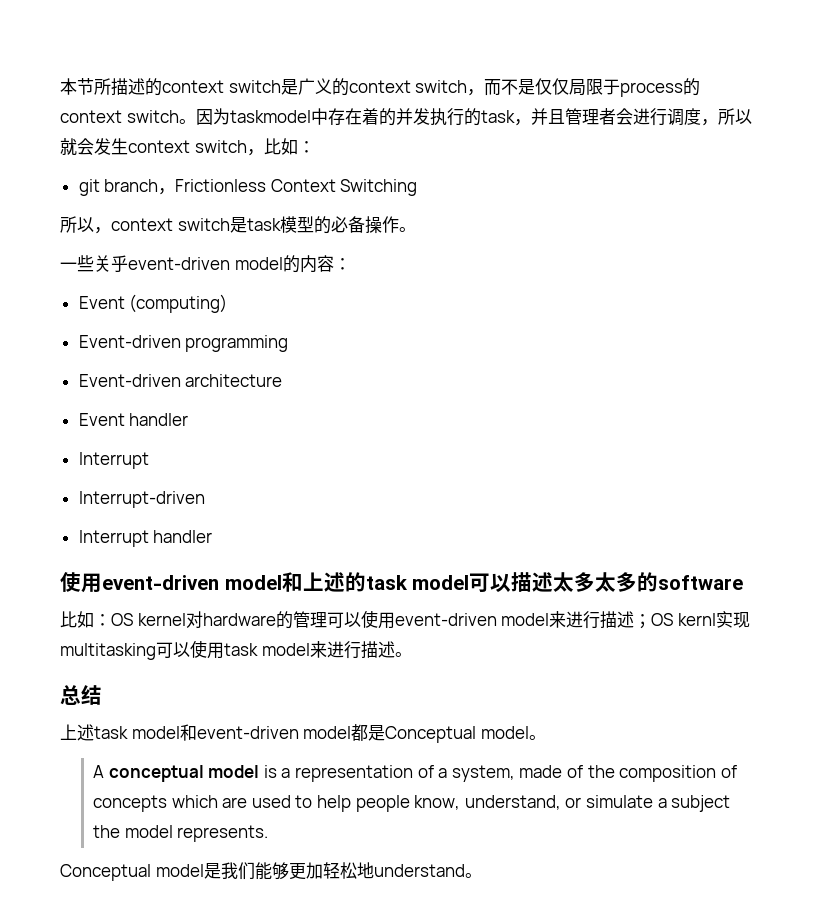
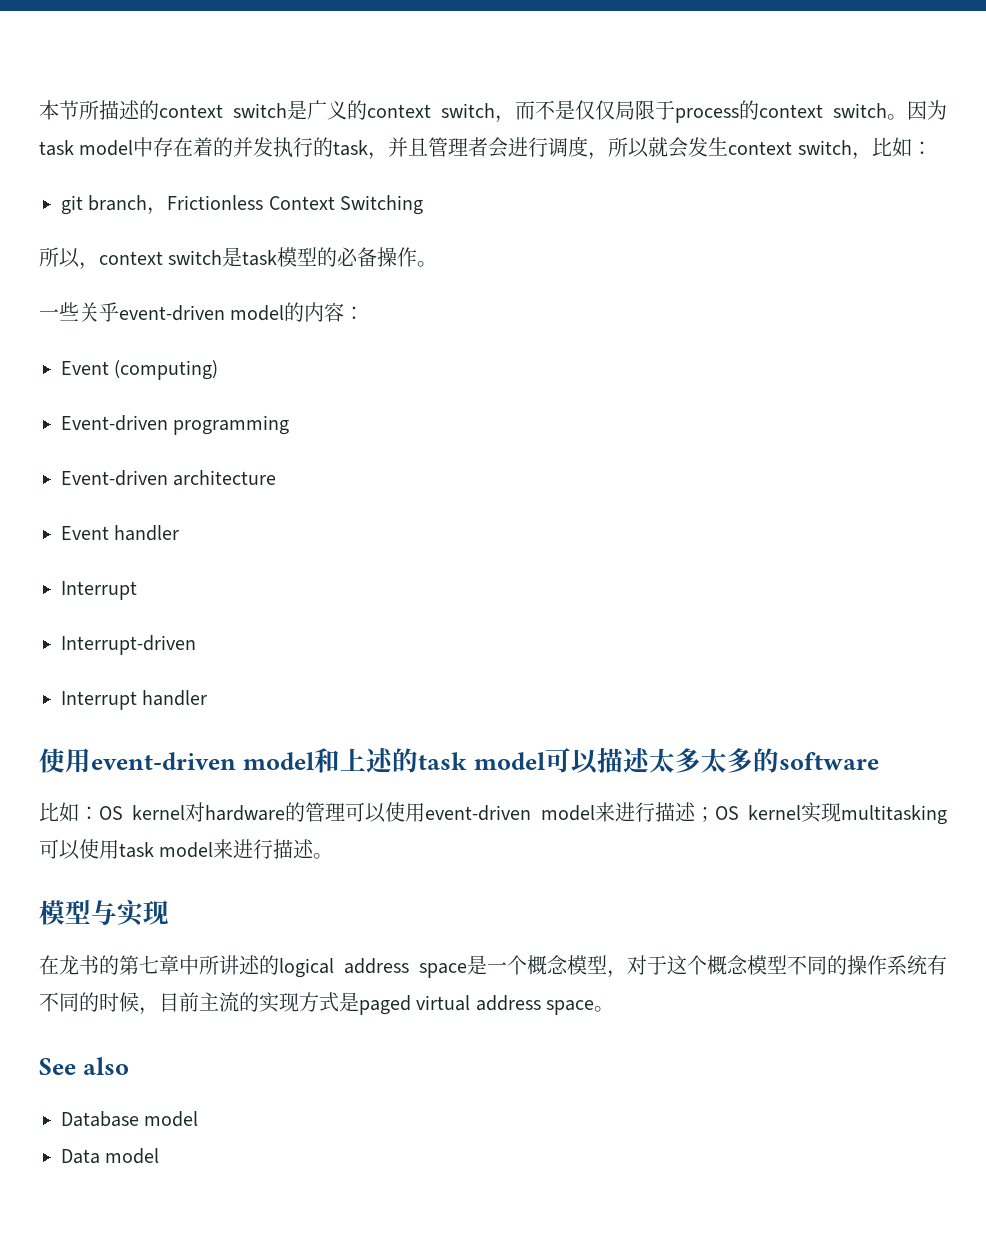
[229,110,311,123] taskmodel -> [39,140,134,156] task model
[677,613,716,626] kernl -> [748,805,801,820] kernel
[60,685,102,705] [60,724,546,743] [93,765,737,782] [93,795,731,812] [93,825,269,842] [60,862,482,881] 总结 // 上述task model和event-driven model都是Conceptual model。 // A conceptual model is a representation of a system, made of the composition of concepts which are used to help people know, understand, or simulate a subject the model represents. // Conceptual model是我们能够更加轻松地understand。 -> [39,900,169,926] [39,955,947,978] [39,992,615,1015] [39,1057,129,1075] [61,1111,199,1127] [61,1148,160,1164] 模型与实现 // 在龙书的第七章中所讲述的logical address space是一个概念模型，对于这个概念模型不同的操作系统有不同的时候，目前主流的实现方式是paged virtual address space。 // See also // Database model // Data model

